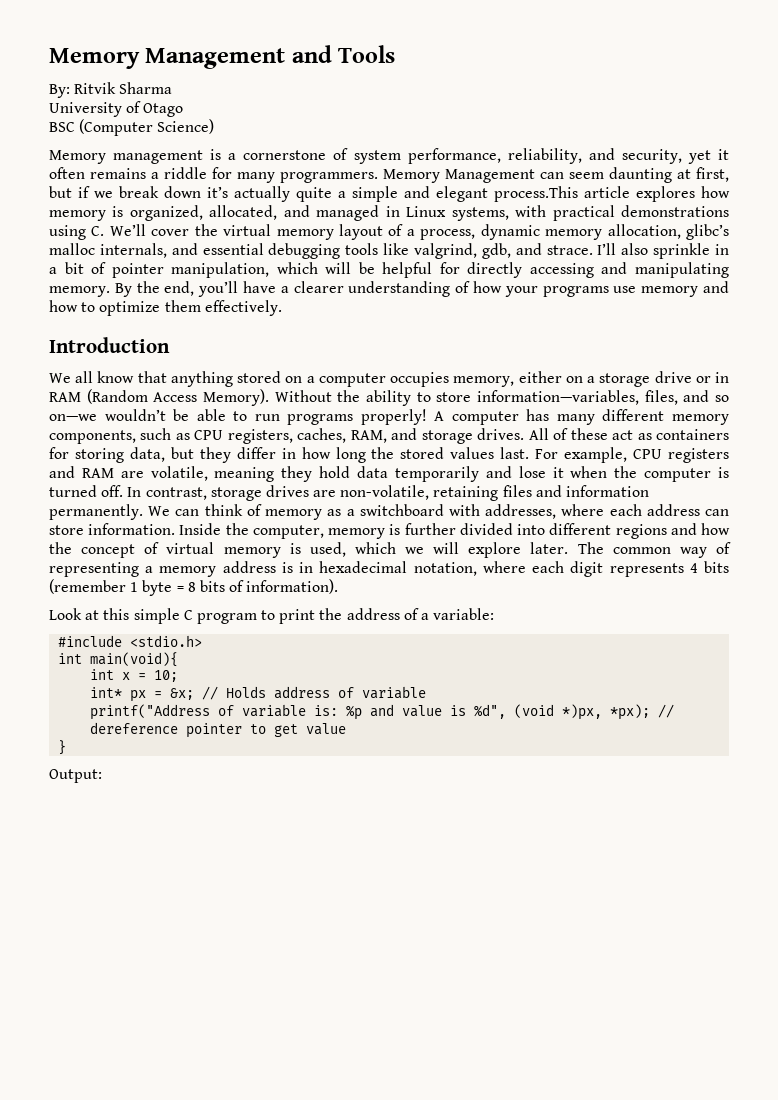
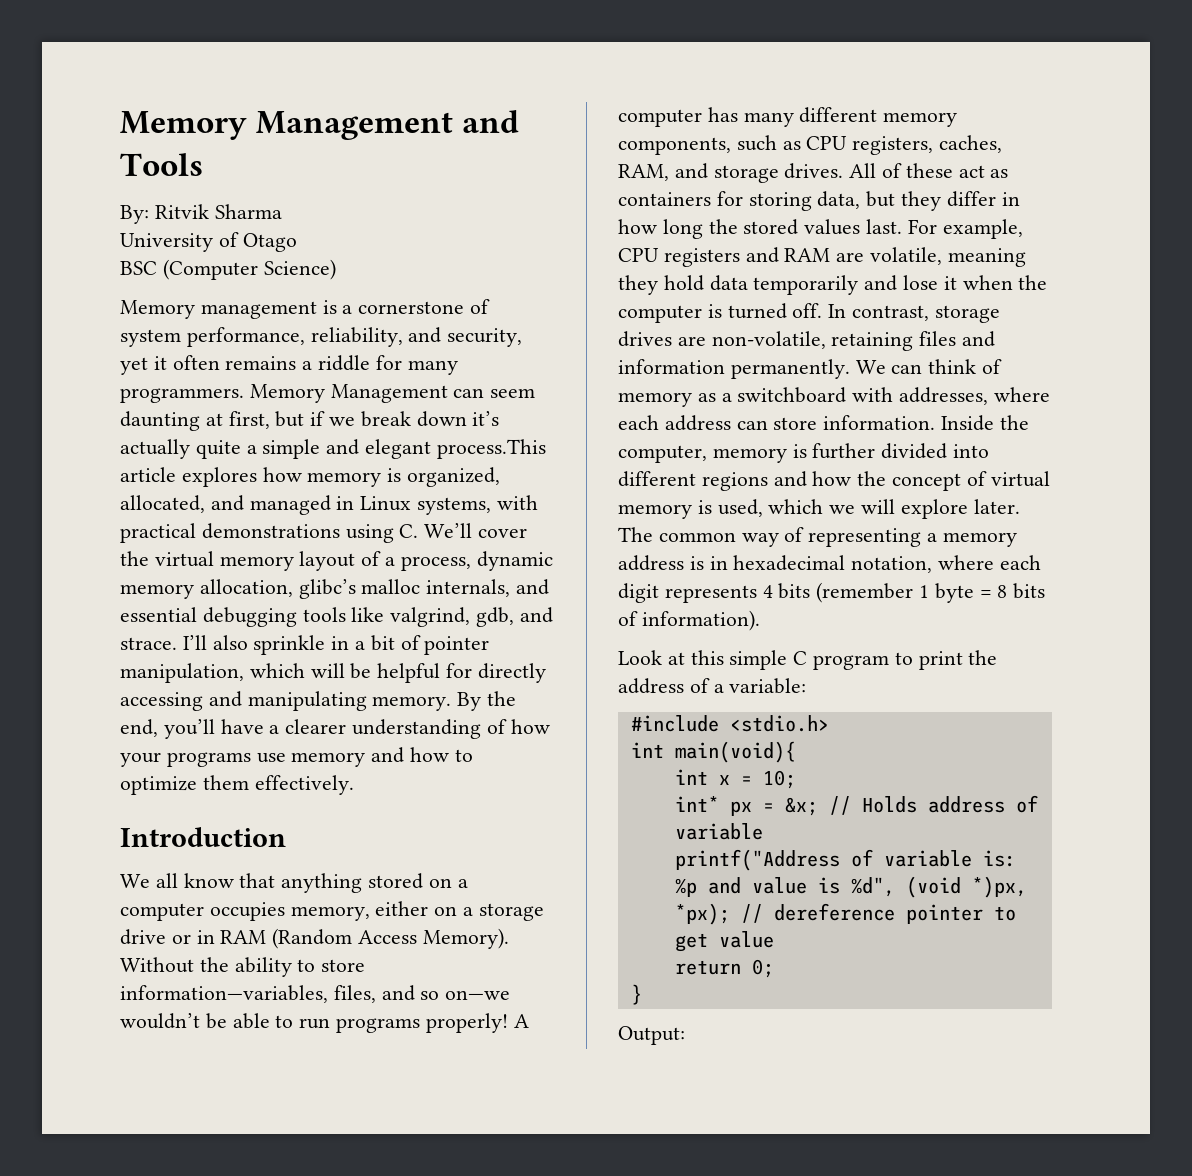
(347, 729) none -> [674,959,774,978] // return 0;

